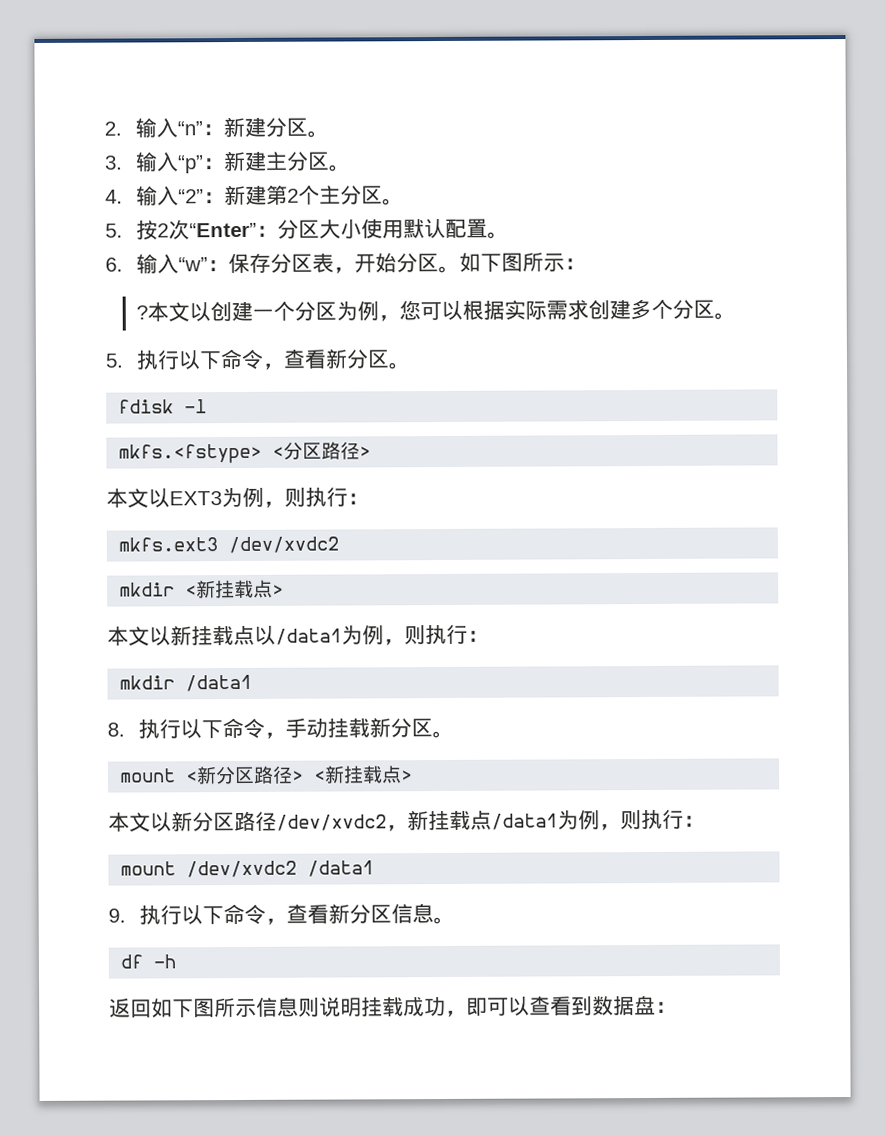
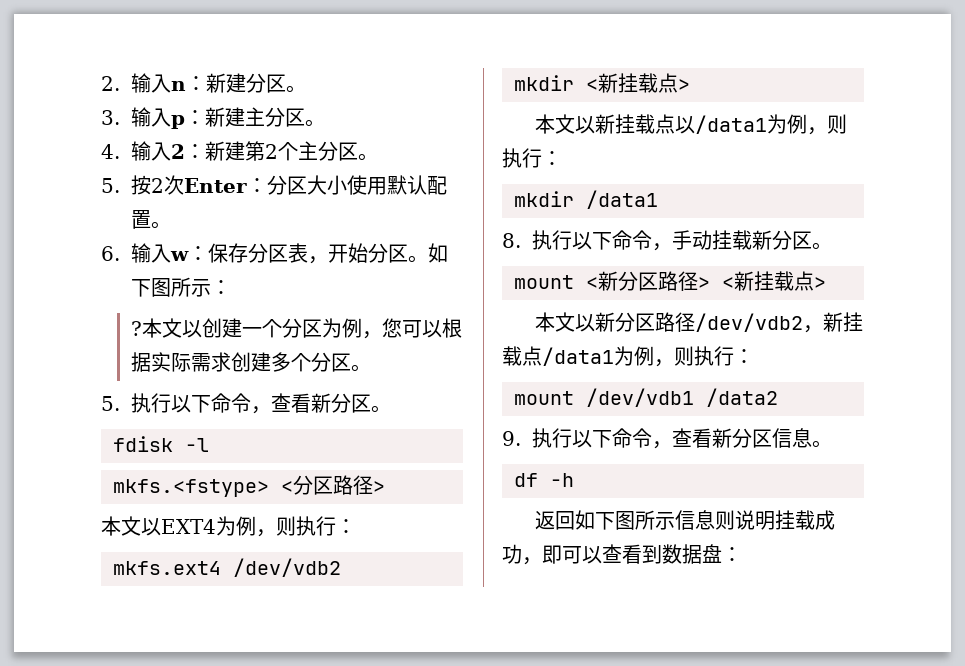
[177,121,204,136] “n” -> [170,81,186,91] n
[177,155,205,174] “p” -> [170,115,185,129] p
[178,189,205,204] “2” -> [170,144,185,159] 2
[189,222,258,238] “Enter” -> [183,178,247,193] Enter
[178,257,209,272] “w” -> [169,251,189,261] w
[169,487,369,508] [118,536,340,554] EXT3为例，则执行： // mkfs.ext3 /dev/xvdc2 -> [161,516,356,537] [113,558,341,577] EXT4为例，则执行： // mkfs.ext4 /dev/vdb2
[276,814,387,831] /dev/xvdc2 -> [695,313,804,332] /dev/vdb2
[186,860,375,878] /dev/xvdc2 /data1 -> [586,388,778,407] /dev/vdb1 /data2

